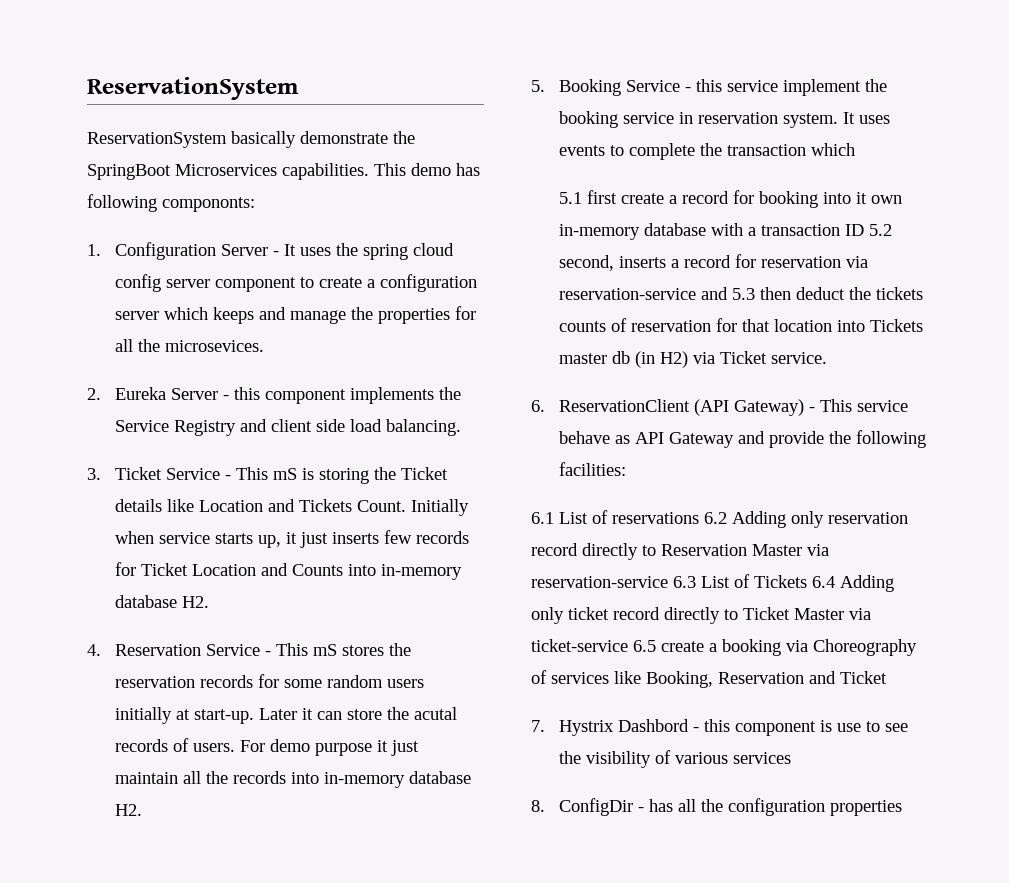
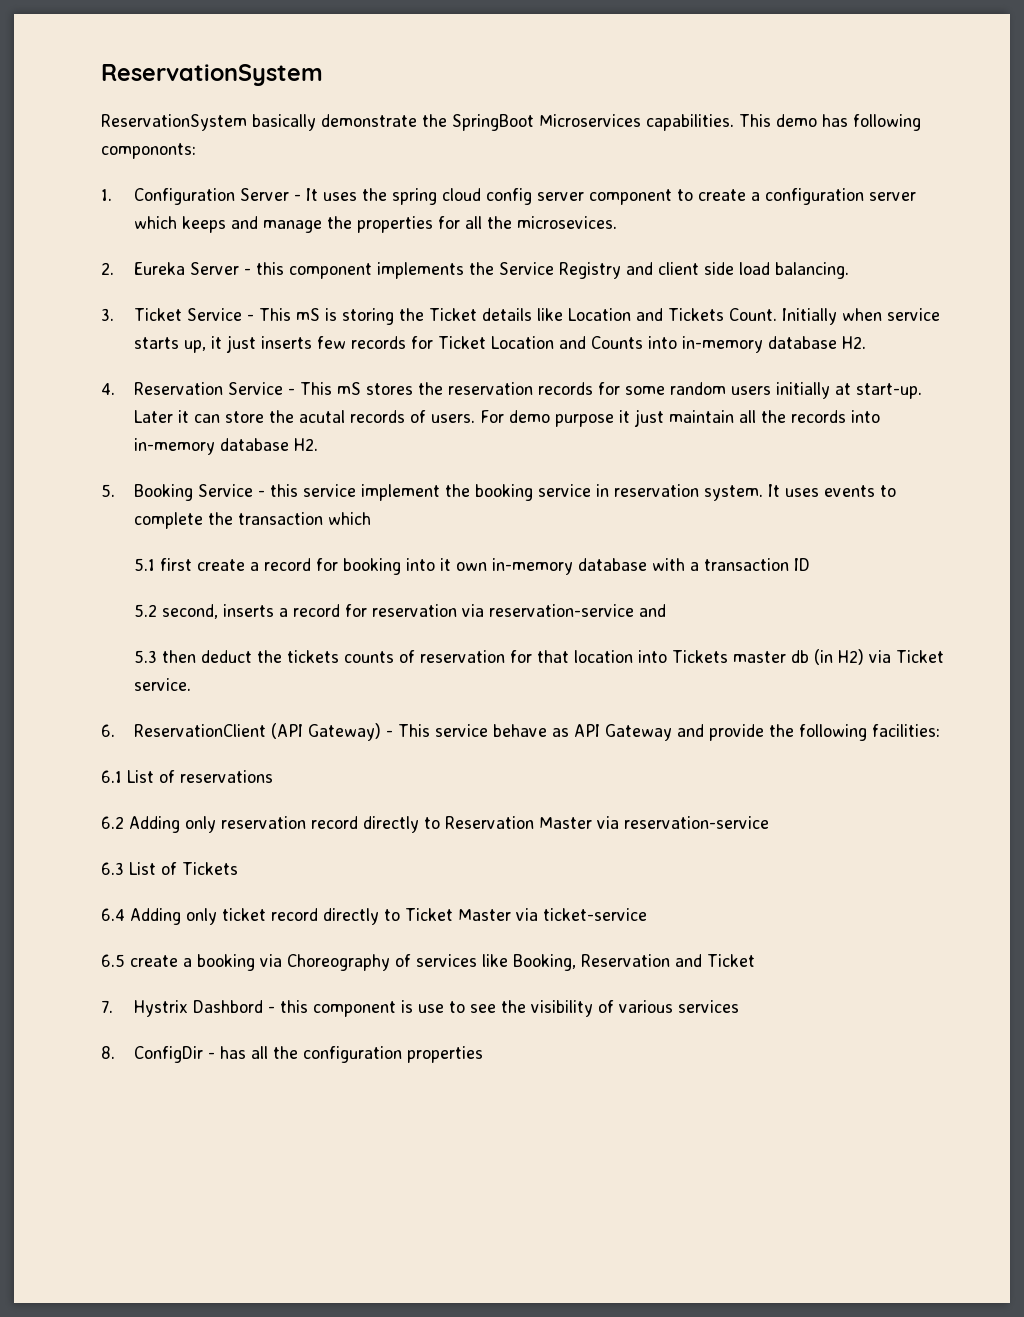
(865, 230) none -> (811, 564) //
(729, 293) none -> (667, 610) //
(699, 518) none -> (273, 776) //
(668, 582) none -> (769, 822) //
(807, 581) none -> (238, 868) //
(628, 645) none -> (647, 914) //

